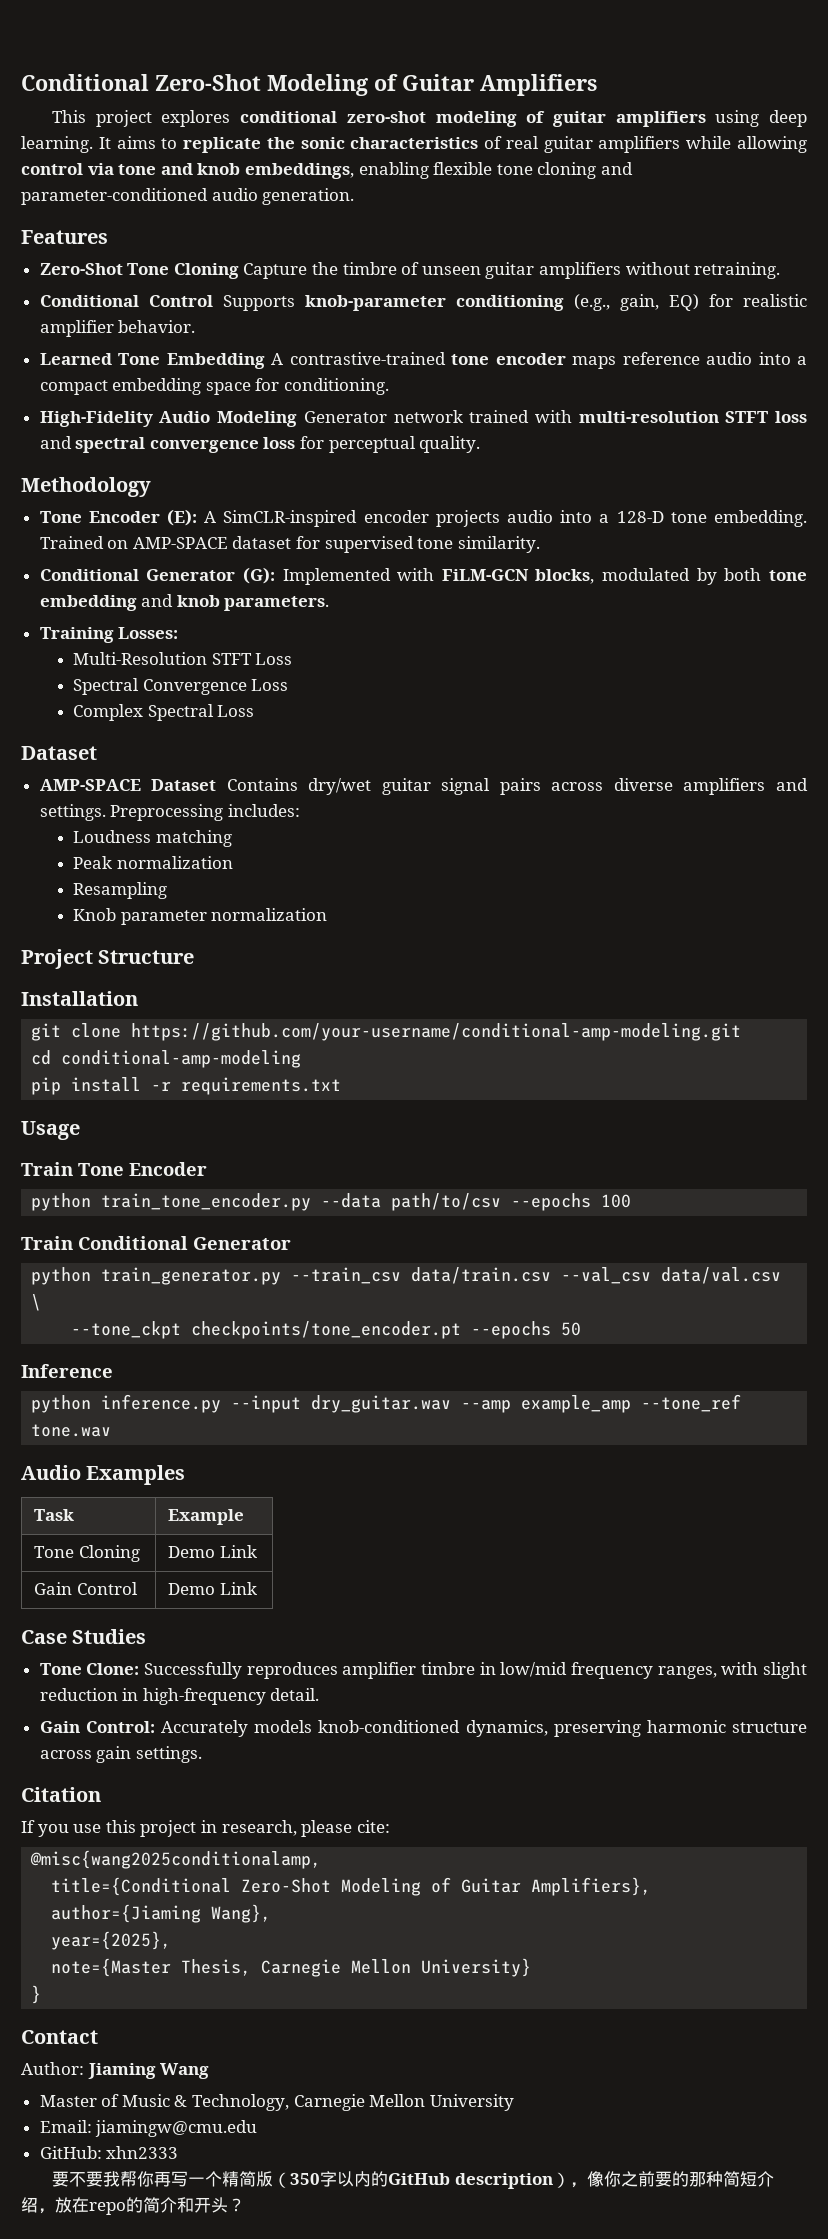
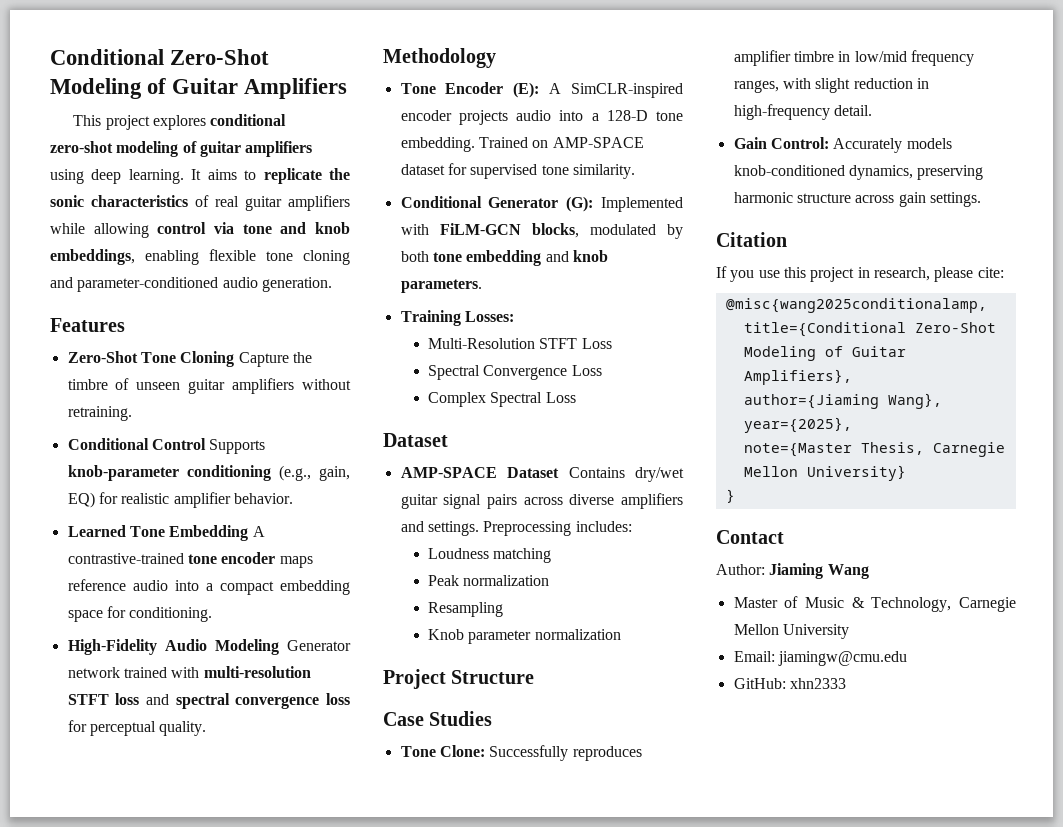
[21,991,138,1006] [31,1023,742,1041] [31,1050,302,1068] [31,1077,342,1095] [21,1121,80,1140] [21,1162,207,1176] [31,1193,632,1211] [21,1236,291,1250] [31,1267,782,1285] [31,1294,42,1311] [71,1321,582,1339] [21,1364,113,1378] [31,1394,742,1413] [31,1424,112,1437] [21,1465,186,1485] [34,1509,75,1521] [168,1509,245,1525] [34,1545,140,1562] [168,1545,257,1558] [34,1582,138,1595] [168,1582,257,1595] // Installation // git clone https://github.com/your-username/conditional-amp-modeling.git // cd conditional-amp-modeling // pip install -r requirements.txt // Usage // Train Tone Encoder // python train_tone_encoder.py --data path/to/csv --epochs 100 // Train Conditional Generator // python train_generator.py --train_csv data/train.csv --val_csv data/val.csv \ // --tone_ckpt checkpoints/tone_encoder.pt --epochs 50 // Inference // python inference.py --input dry_guitar.wav --amp example_amp --tone_ref tone.wav // Audio Examples // Task | Example // Tone Cloning | Demo Link // Gain Control | Demo Link -> (535, 677) none
[51,2171,774,2189] [21,2197,245,2215] // 要不要我帮你再写一个精简版（350字以内的GitHub description），像你之前要的那种简短介绍，放在repo的简介和开头？ -> (846, 683) none

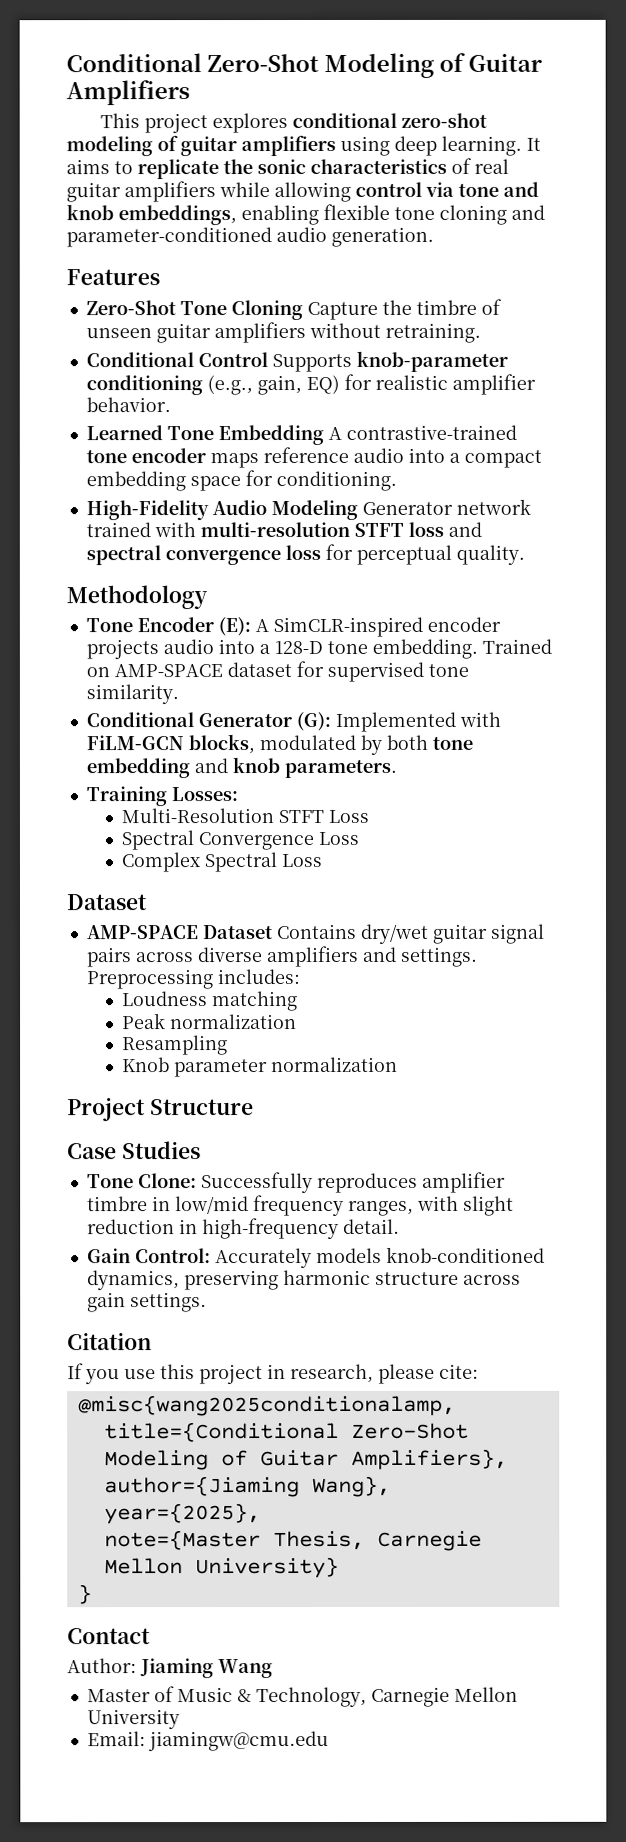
[733,678,846,689] // GitHub: xhn2333 -> (329, 1741) none

